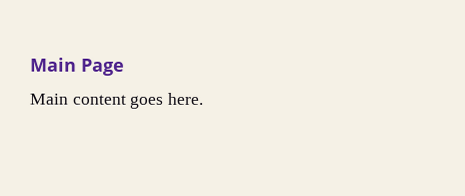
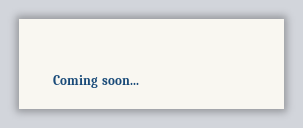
[30,57,125,76] [29,92,205,109] Main Page // Main content goes here. -> [53,75,139,88] Coming soon...

